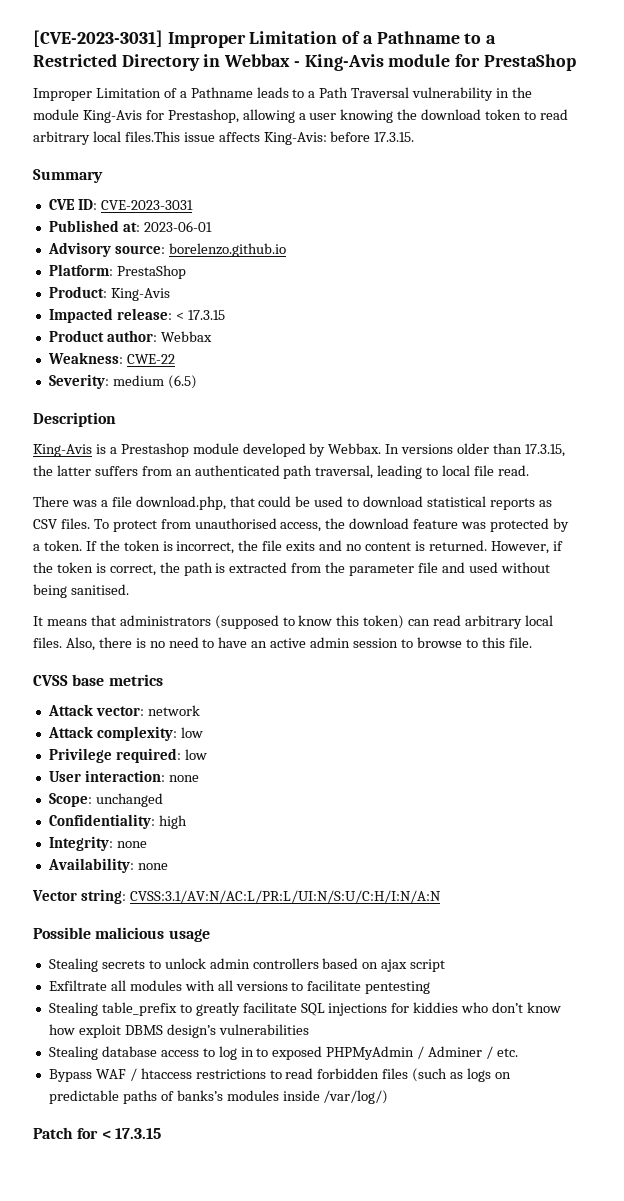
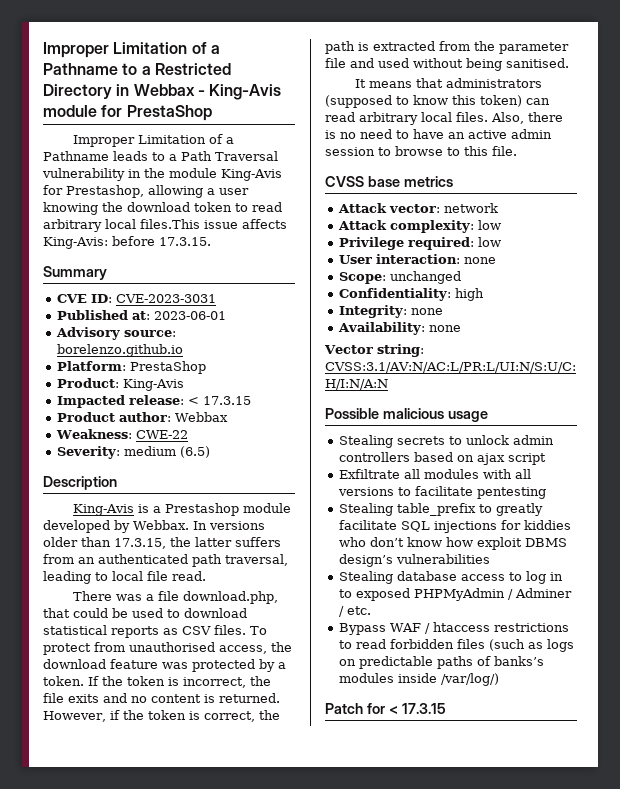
[33,30,163,47] [CVE-2023-3031] -> (43, 50) none

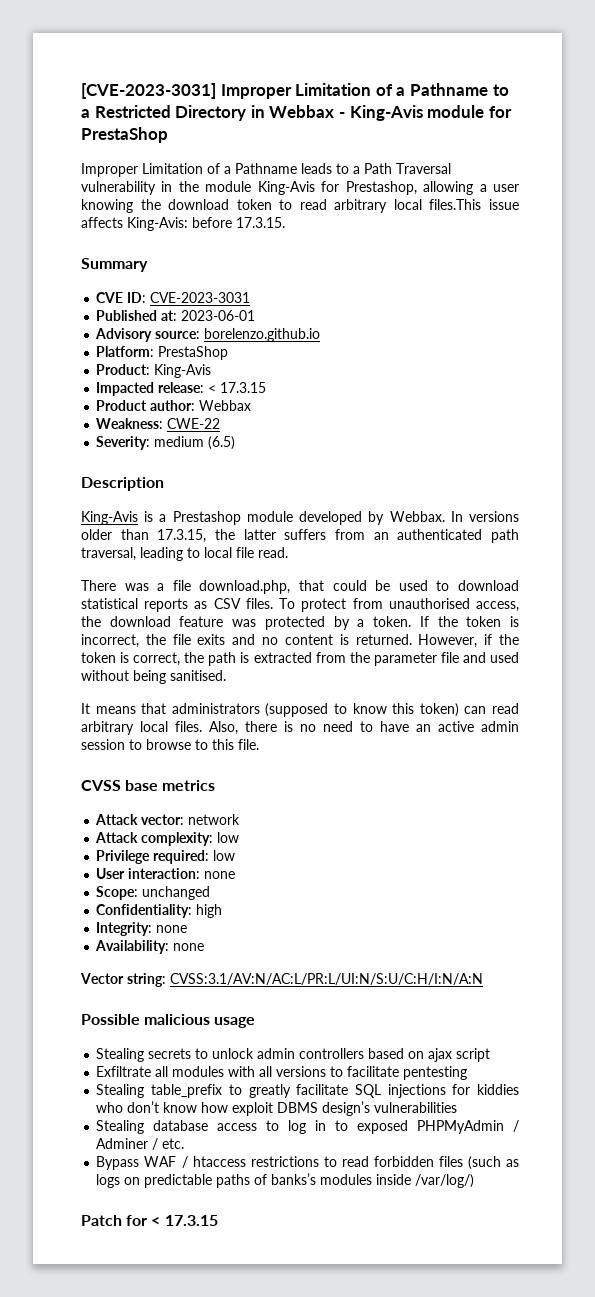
(43, 50) none -> [81,83,216,99] [CVE-2023-3031]

